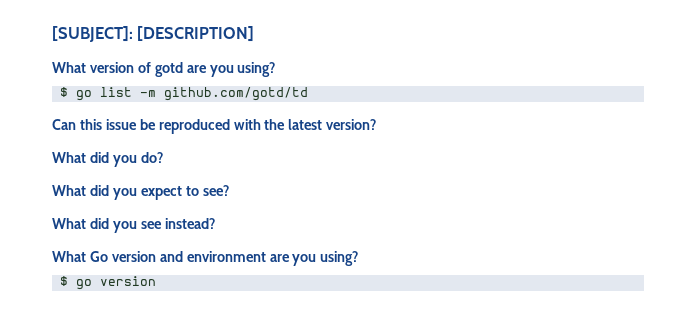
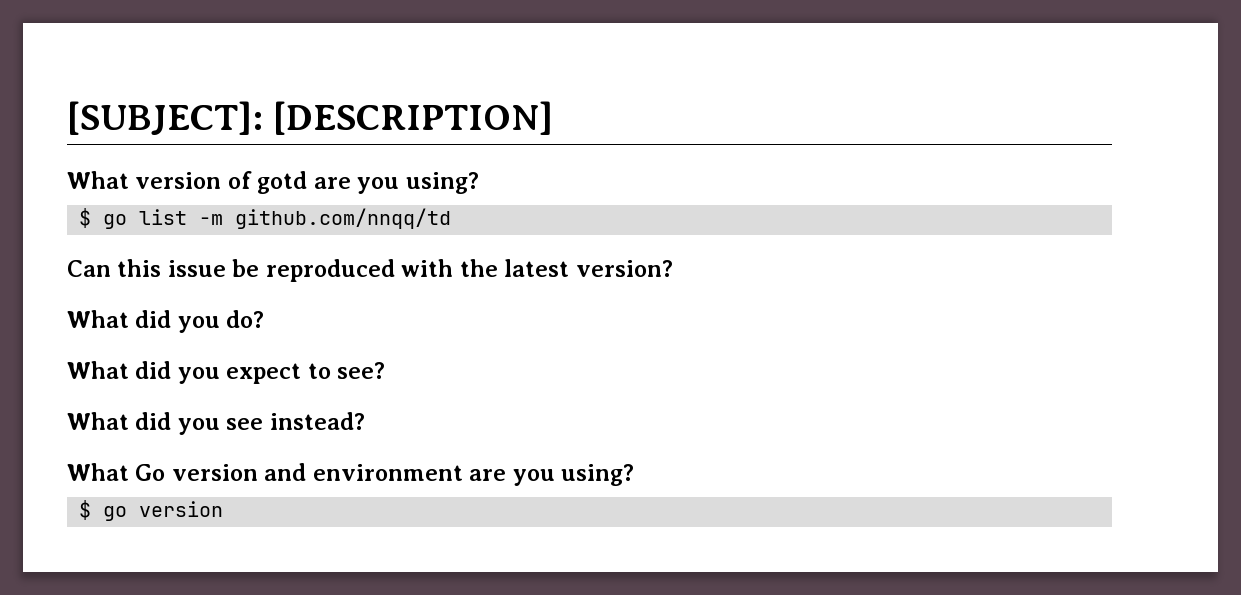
[164,87,309,101] github.com/gotd/td -> [235,208,452,229] github.com/nnqq/td

